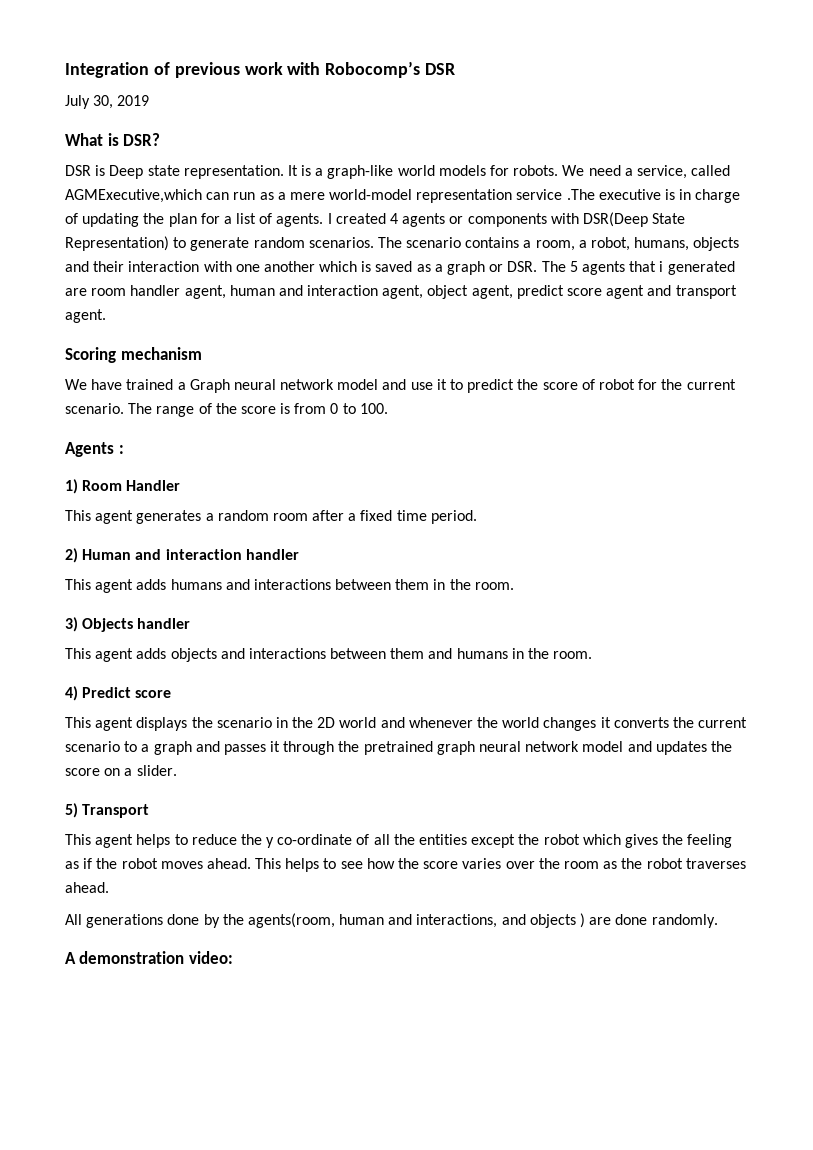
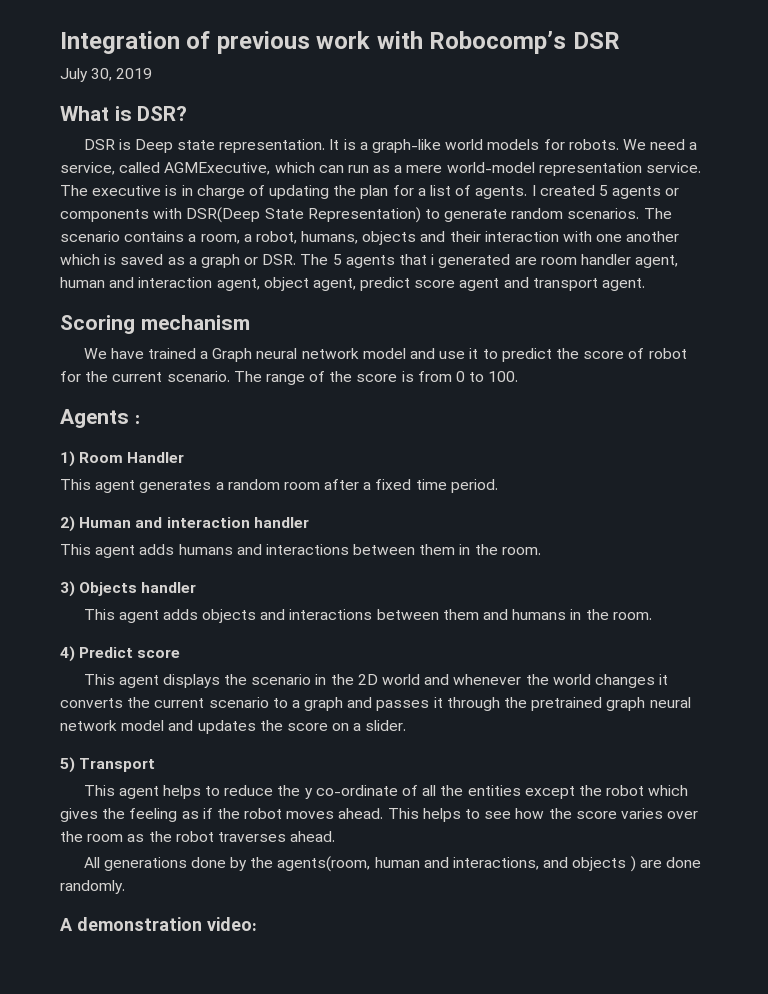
[65,189,202,203] AGMExecutive,which -> [164,162,315,175] AGMExecutive, which
[516,189,595,200] service .The -> [646,162,702,173] [60,185,88,196] service. The
[390,213,399,224] 4 -> [598,185,608,196] 5

